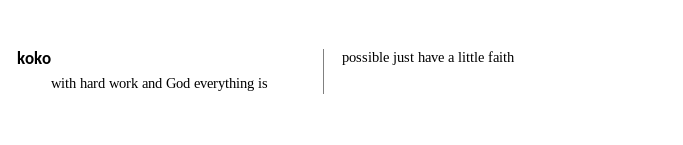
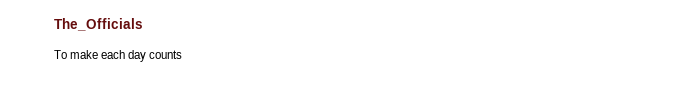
[17,51,51,64] [50,78,268,91] [342,51,515,65] koko // with hard work and God everything is possible just have a little faith -> [54,18,143,31] [54,50,183,62] The_Officials // To make each day counts

